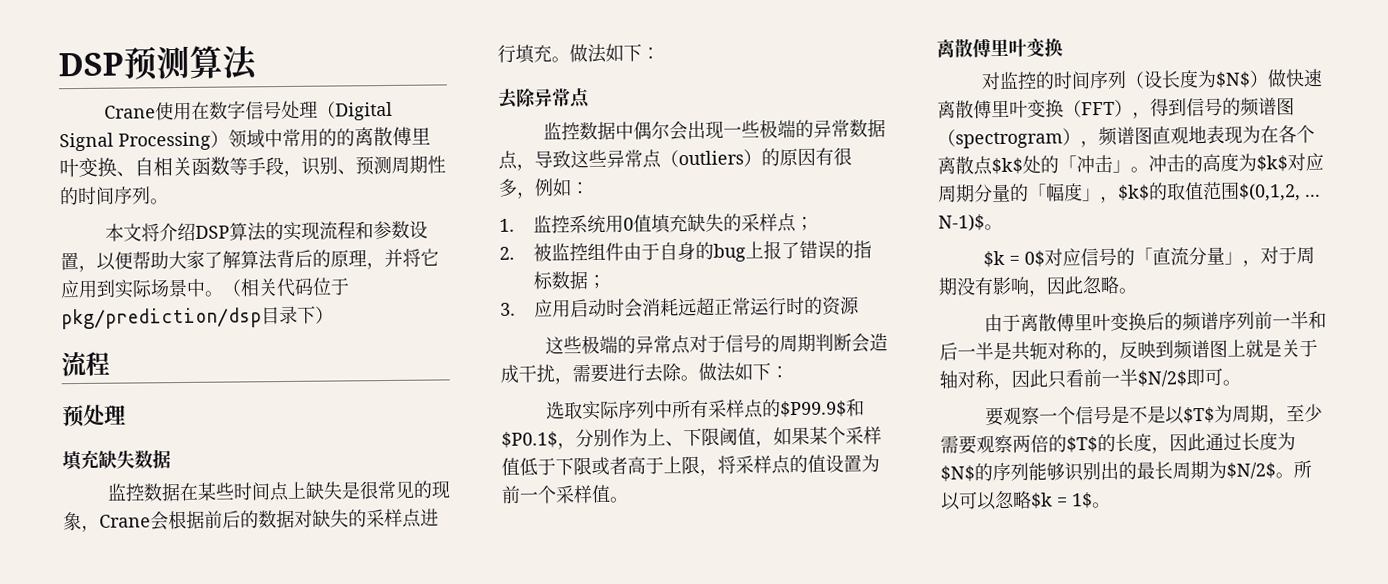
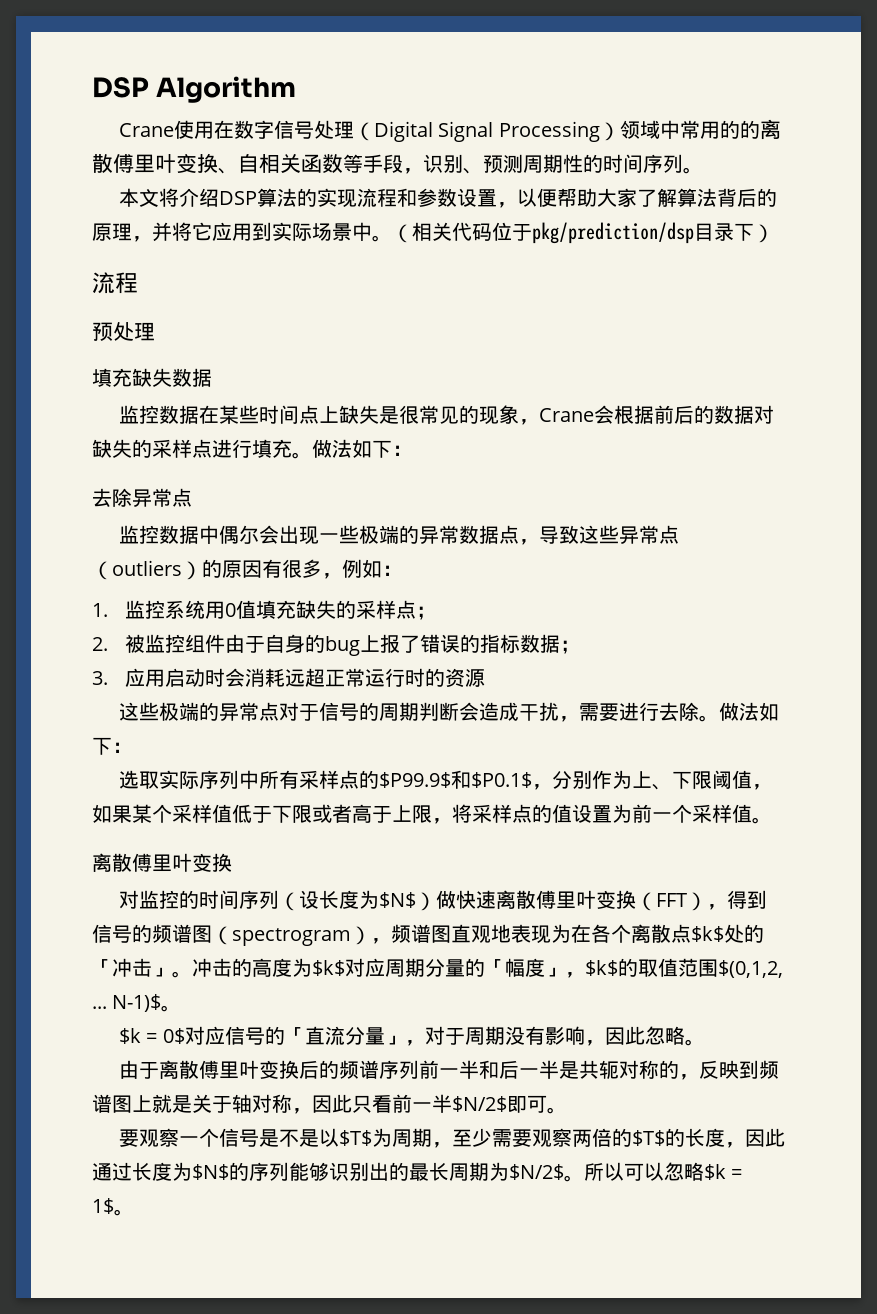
[58,45,258,81] DSP预测算法 -> [92,76,297,103] DSP Algorithm

